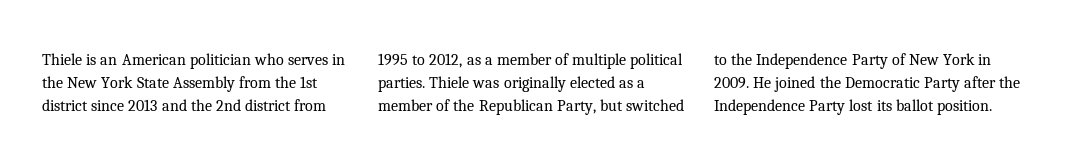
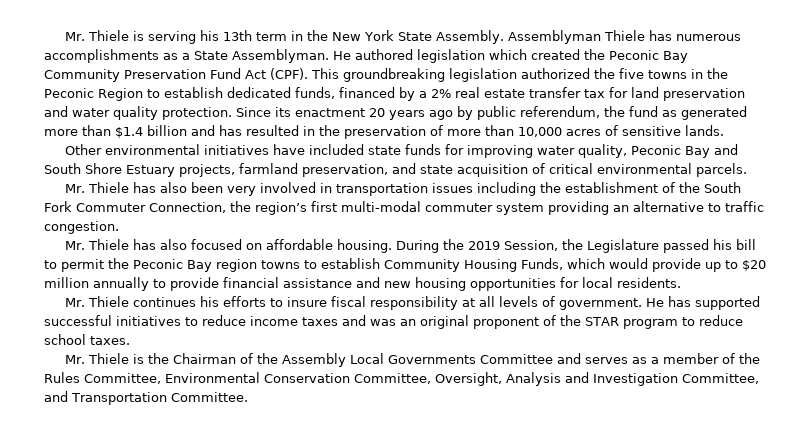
[42,53,329,69] Thiele is an American politician who serves -> [64,30,287,44] Mr. Thiele is serving his 13th term
[172,76,319,92] [42,99,327,111] [378,53,684,69] [378,76,615,92] Assembly from the 1st district since 2013 and the 2nd district from 1995 to 2012, as a member of multiple political parties. Thiele was originally elected -> [435,30,741,44] [44,49,688,63] [44,68,728,82] [44,87,745,101] [44,106,747,120] [44,125,724,139] [64,144,738,158] [44,163,747,177] [64,182,741,196] [44,201,764,215] [44,221,119,234] [64,239,756,253] [44,258,766,272] [44,277,681,291] [64,296,760,310] [44,315,743,329] [44,334,130,345] [64,353,628,367] Assembly. Assemblyman Thiele has numerous accomplishments as a State Assemblyman. He authored legislation which created the Peconic Bay Community Preservation Fund Act (CPF). This groundbreaking legislation authorized the five towns in the Peconic Region to establish dedicated funds, financed by a 2% real estate transfer tax for land preservation and water quality protection. Since its enactment 20 years ago by public referendum, the fund as generated more than $1.4 billion and has resulted in the preservation of more than 10,000 acres of sensitive lands. // Other environmental initiatives have included state funds for improving water quality, Peconic Bay and South Shore Estuary projects, farmland preservation, and state acquisition of critical environmental parcels. // Mr. Thiele has also been very involved in transportation issues including the establishment of the South Fork Commuter Connection, the region’s first multi-modal commuter system providing an alternative to traffic congestion. // Mr. Thiele has also focused on affordable housing. During the 2019 Session, the Legislature passed his bill to permit the Peconic Bay region towns to establish Community Housing Funds, which would provide up to $20 million annually to provide financial assistance and new housing opportunities for local residents. // Mr. Thiele continues his efforts to insure fiscal responsibility at all levels of government. He has supported successful initiatives to reduce income taxes and was an original proponent of the STAR program to reduce school taxes. // Mr. Thiele is the Chairman of the Assembly Local Governments Committee and serves
[478,99,685,115] [714,53,992,69] [714,76,1021,92] [714,99,992,115] Republican Party, but switched to the Independence Party of New York in 2009. He joined the Democratic Party after the Independence Party lost its ballot position. -> [44,372,759,386] [44,391,248,405] Rules Committee, Environmental Conservation Committee, Oversight, Analysis and Investigation Committee, and Transportation Committee.

